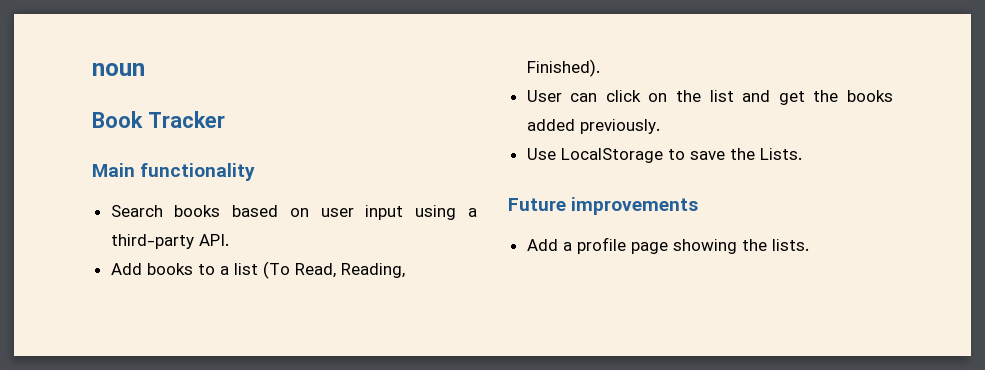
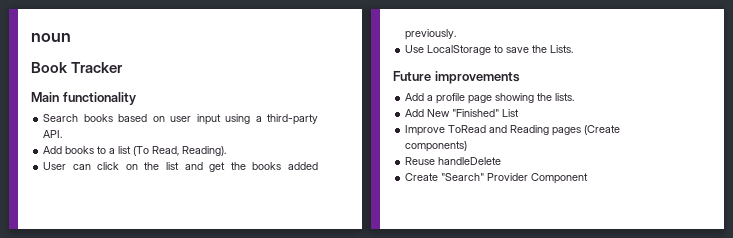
[340,263,405,278] [526,59,600,77] Reading, Finished). -> [182,146,227,156] Reading).
(809, 245) none -> [405,109,520,117] [405,125,621,136] [405,141,468,152] [405,157,502,165] [405,173,589,184] // Add New "Finished" List // Improve ToRead and Reading pages (Create components) // Reuse handleDelete // Create "Search" Provider Component

